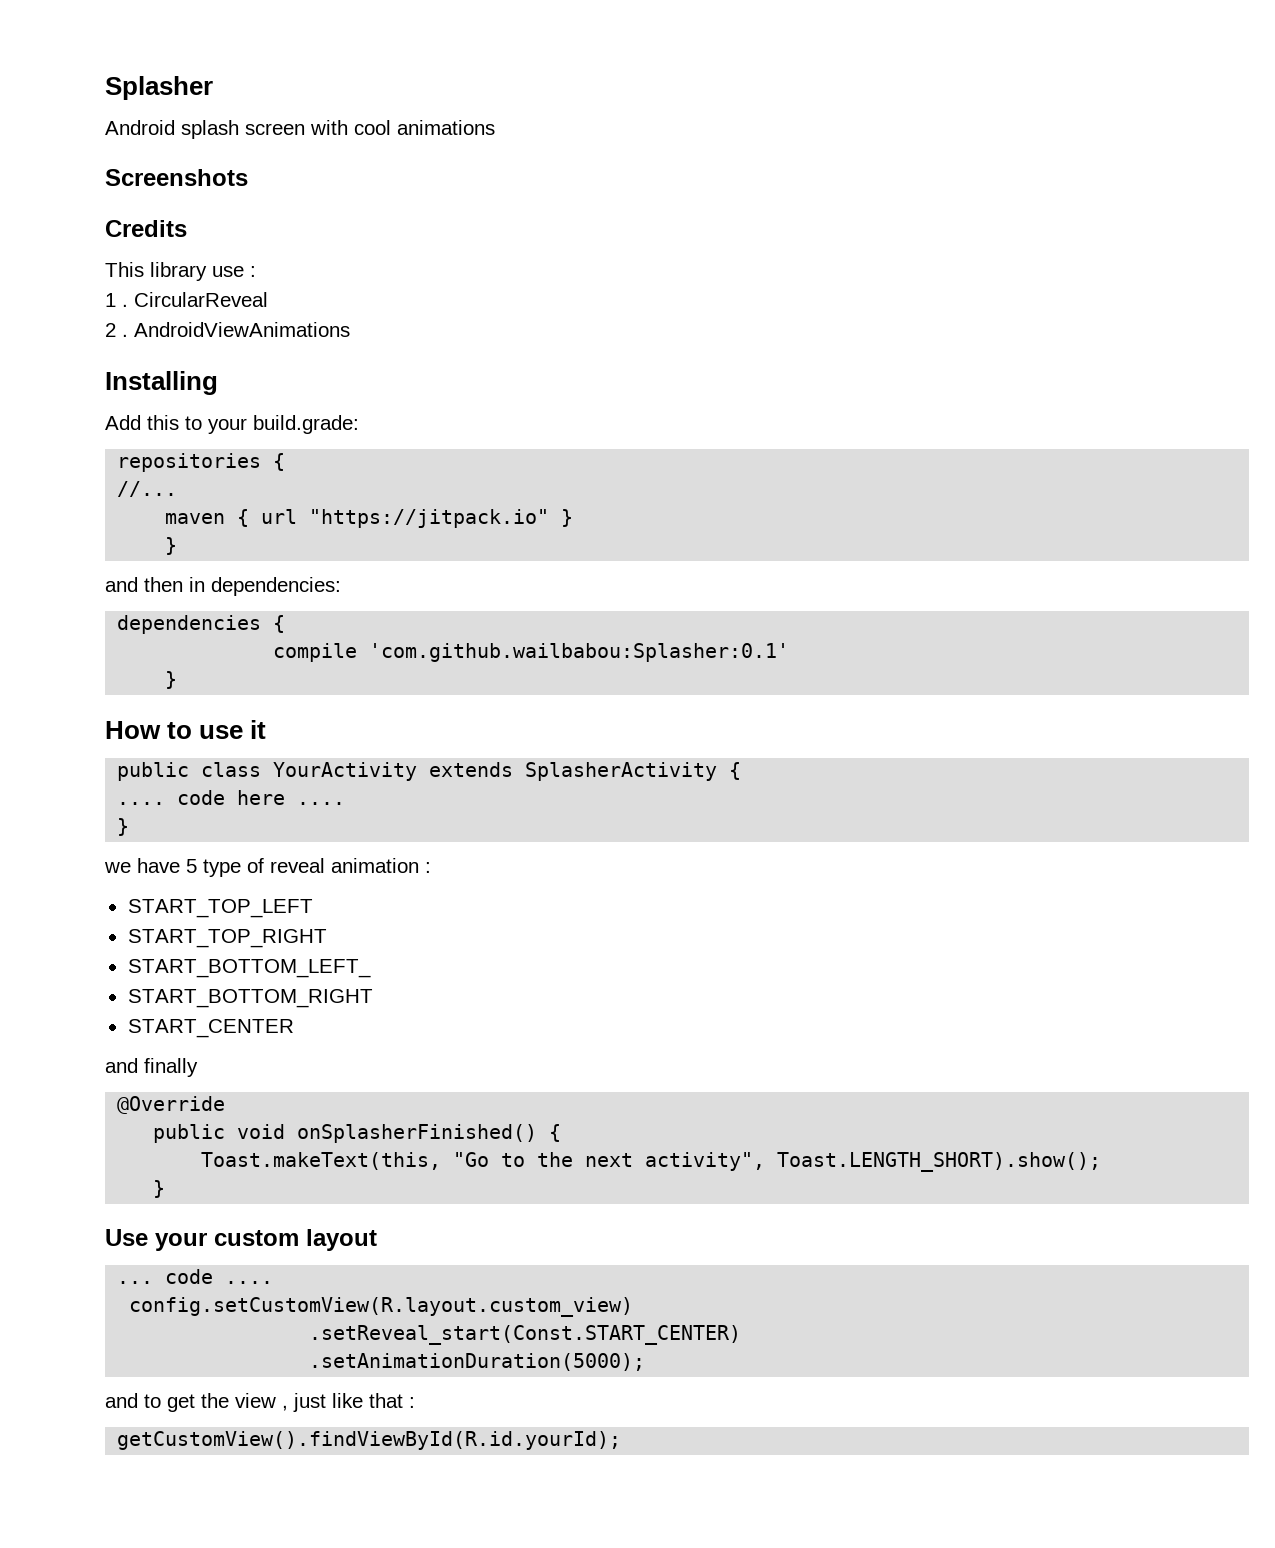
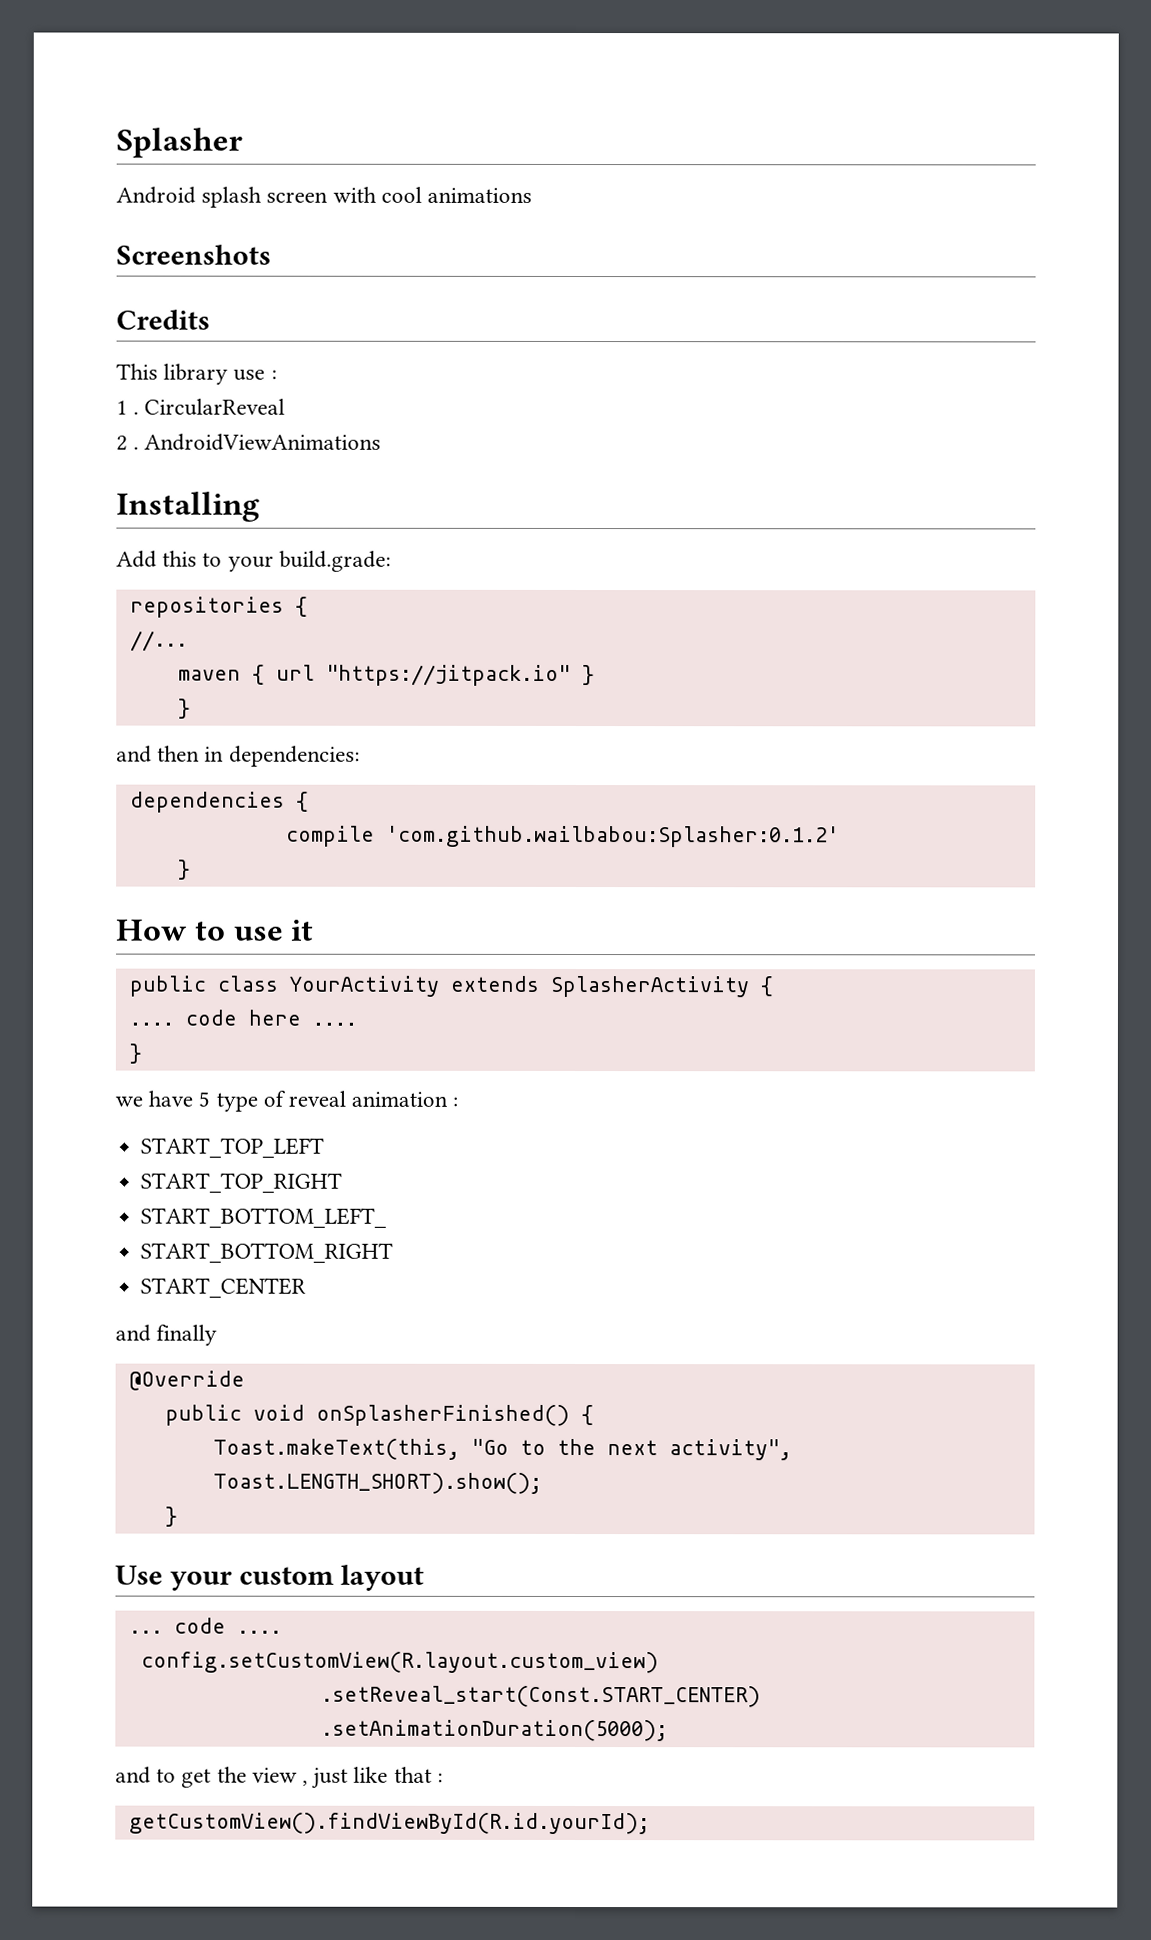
[369,643,790,662] 'com.github.wailbabou:Splasher:0.1' -> [385,825,840,848] 'com.github.wailbabou:Splasher:0.1.2'

